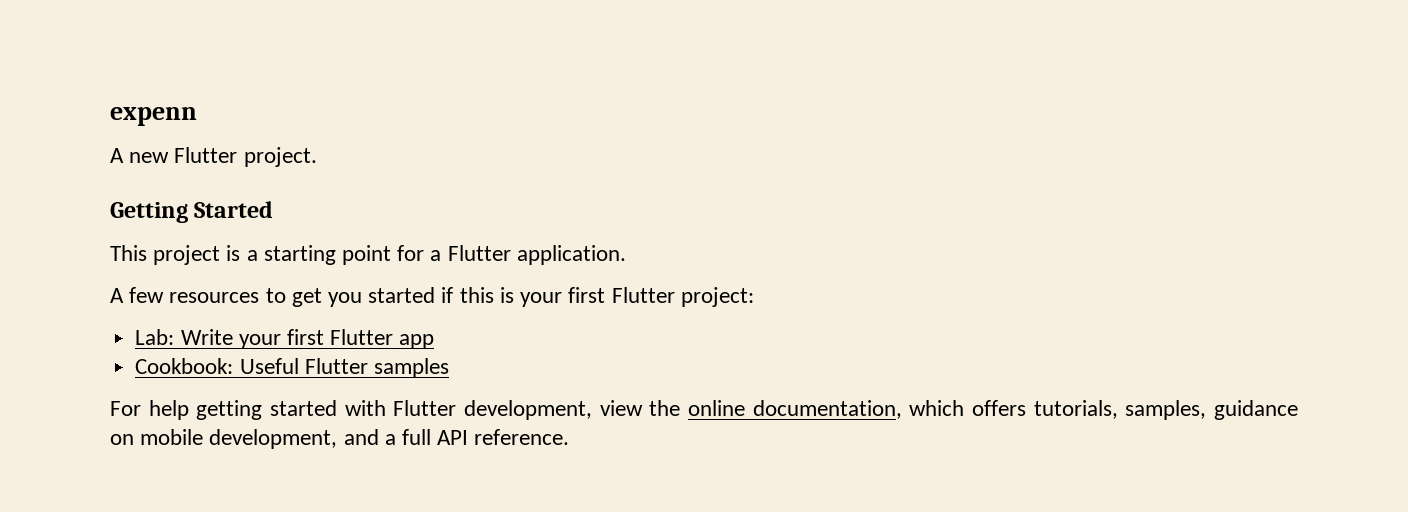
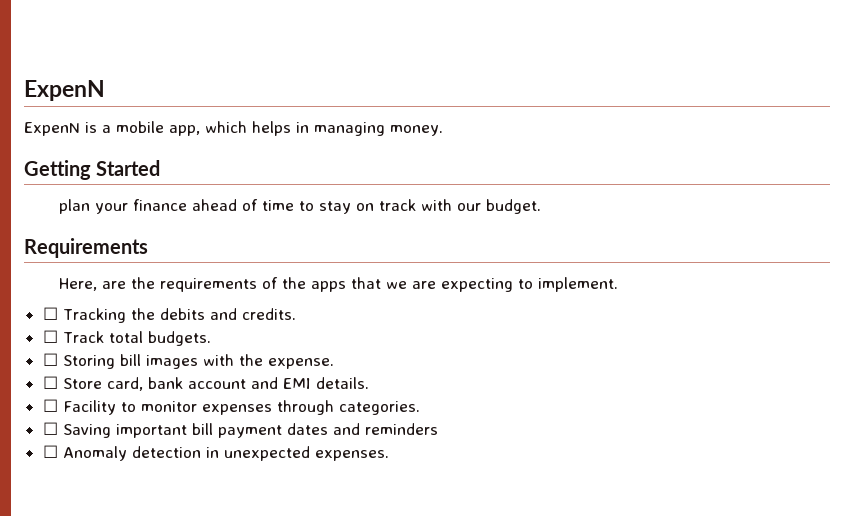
[110,107,197,126] [110,147,317,167] [110,201,274,223] [110,245,626,265] [110,287,754,307] [135,329,435,349] [135,358,449,378] [110,400,1298,420] [110,429,570,449] expenn // A new Flutter project. // Getting Started // This project is a starting point for a Flutter application. // A few resources to get you started if this is your first Flutter project: // Lab: Write your first Flutter app // Cookbook: Useful Flutter samples // For help getting started with Flutter development, view the online documentation, which offers tutorials, samples, guidance on mobile development, and a full API reference. -> [24,80,105,101] [24,121,443,136] [24,160,161,180] [59,199,542,214] [24,238,148,258] [59,277,619,292] [42,307,296,323] [42,330,211,346] [42,353,334,369] [42,376,369,391] [42,399,420,415] [42,422,438,438] [42,445,389,461] ExpenN // ExpenN is a mobile app, which helps in managing money. // Getting Started // plan your finance ahead of time to stay on track with our budget. // Requirements // Here, are the requirements of the apps that we are expecting to implement. // ☐ Tracking the debits and credits. // ☐ Track total budgets. // ☐ Storing bill images with the expense. // ☐ Store card, bank account and EMI details. // ☐ Facility to monitor expenses through categories. // ☐ Saving important bill payment dates and reminders // ☐ Anomaly detection in unexpected expenses.

